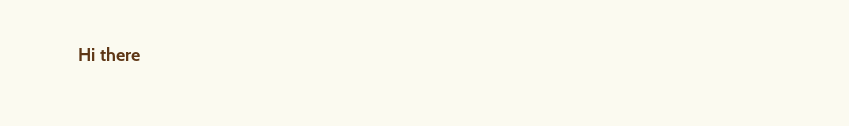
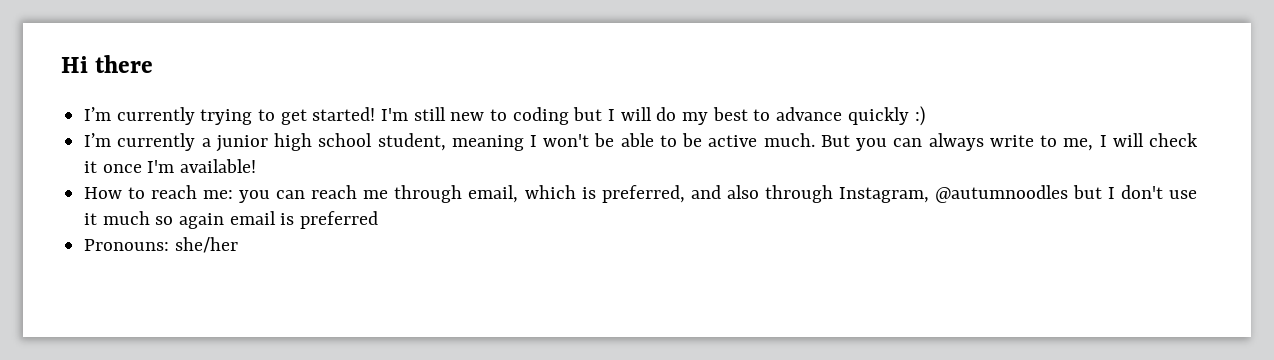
(140, 54) none -> [84,106,925,126] [84,133,1199,152] [84,159,257,173] [84,185,1198,203] [84,211,379,229] [84,237,238,253] // I’m currently trying to get started! I'm still new to coding but I will do my best to advance quickly :) // I’m currently a junior high school student, meaning I won't be able to be active much. But you can always write to me, I will check it once I'm available! // How to reach me: you can reach me through email, which is preferred, and also through Instagram, @autumnoodles but I don't use it much so again email is preferred // Pronouns: she/her

